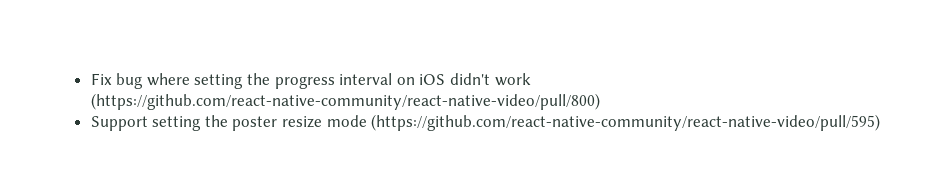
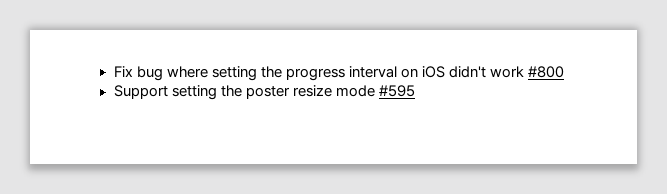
[90,93,600,110] (https://github.com/react-native-community/react-native-video/pull/800) -> [528,66,565,78] #800
[371,114,881,131] (https://github.com/react-native-community/react-native-video/pull/595) -> [378,85,415,97] #595

